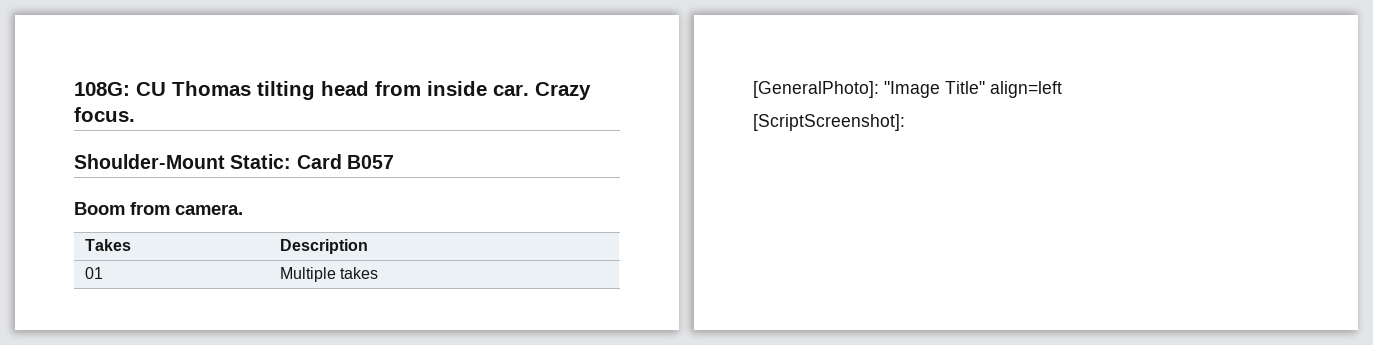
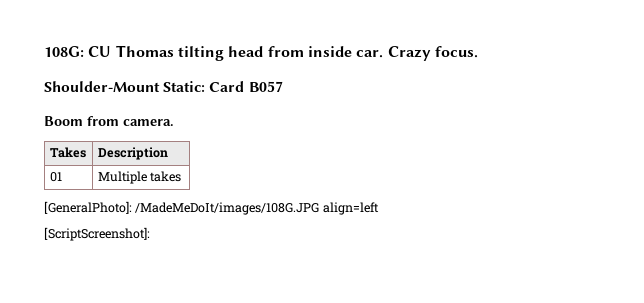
[884,81,985,98] "Image Title" -> [135,202,320,215] /MadeMeDoIt/images/108G.JPG

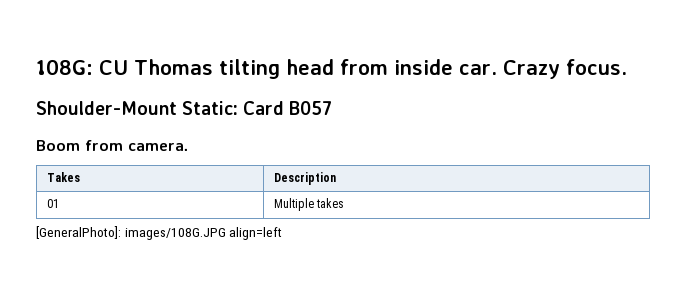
[135,202,320,215] /MadeMeDoIt/images/108G.JPG -> [124,228,226,240] images/108G.JPG
[44,227,150,241] // [ScriptScreenshot]: -> (283, 233) none

